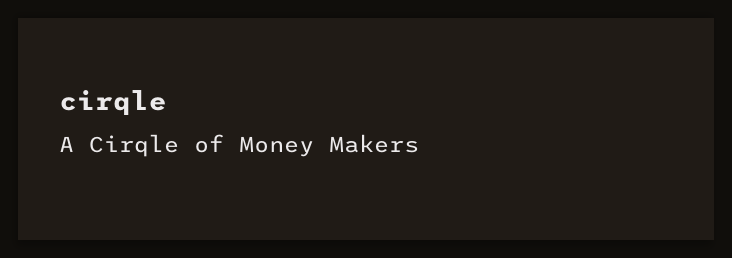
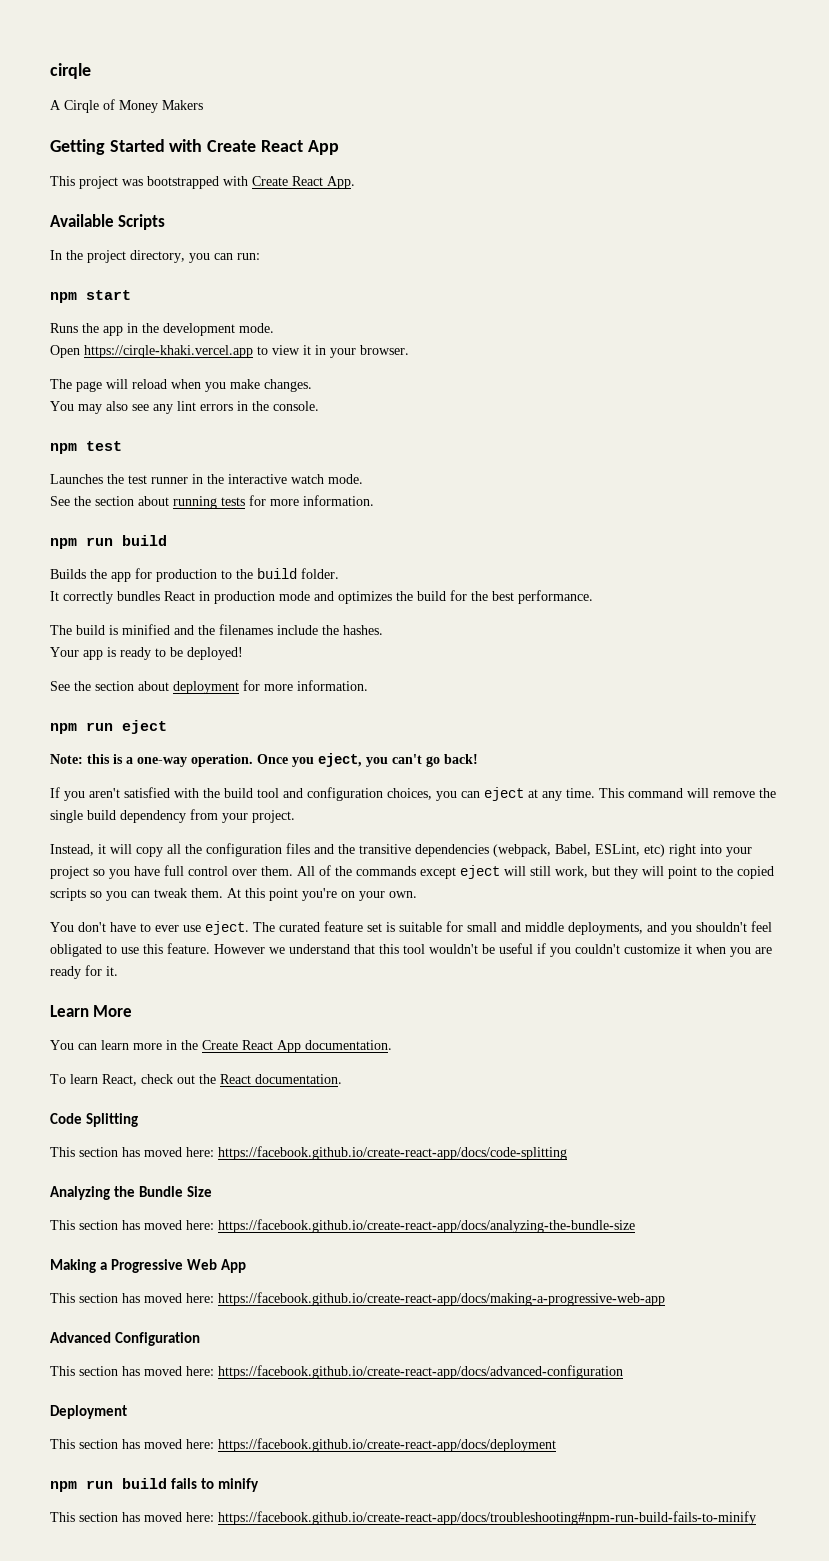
(419, 143) none -> [50,139,339,155] [50,176,355,189] [50,214,166,230] [50,250,260,263] [50,290,131,303] [50,323,274,336] [50,345,409,358] [50,379,312,392] [50,401,319,414] [50,441,122,454] [50,474,363,484] [50,495,374,509] [50,535,167,549] [50,568,339,582] [50,590,593,604] [50,624,383,635] [50,647,243,660] [50,680,368,694] [50,720,167,734] [50,753,478,767] [50,787,776,801] [50,809,295,823] [50,843,752,857] [50,865,774,879] [50,888,417,901] [50,921,772,935] [50,943,772,957] [50,965,118,979] [50,1005,133,1017] [50,1040,392,1053] [50,1074,342,1086] [50,1113,139,1127] [50,1146,567,1160] [50,1186,213,1200] [50,1219,635,1233] [50,1259,247,1273] [50,1292,665,1306] [50,1332,201,1346] [50,1365,623,1379] [50,1405,127,1419] [50,1438,556,1452] [50,1478,260,1492] [50,1511,756,1525] // Getting Started with Create React App // This project was bootstrapped with Create React App. // Available Scripts // In the project directory, you can run: // npm start // Runs the app in the development mode. // Open https://cirqle-khaki.vercel.app to view it in your browser. // The page will reload when you make changes. // You may also see any lint errors in the console. // npm test // Launches the test runner in the interactive watch mode. // See the section about running tests for more information. // npm run build // Builds the app for production to the build folder. // It correctly bundles React in production mode and optimizes the build for the best performance. // The build is minified and the filenames include the hashes. // Your app is ready to be deployed! // See the section about deployment for more information. // npm run eject // Note: this is a one-way operation. Once you eject, you can't go back! // If you aren't satisfied with the build tool and configuration choices, you can eject at any time. This command will remove the single build dependency from your project. // Instead, it will copy all the configuration files and the transitive dependencies (webpack, Babel, ESLint, etc) right into your project so you have full control over them. All of the commands except eject will still work, but they will point to the copied scripts so you can tweak them. At this point you're on your own. // You don't have to ever use eject. The curated feature set is suitable for small and middle deployments, and you shouldn't feel obligated to use this feature. However we understand that this tool wouldn't be useful if you couldn't customize it when you are ready for it. // Learn More // You can learn more in the Create React App documentation. // To learn React, check out the React documentation. // Code Splitting // This section has moved here: https://facebook.github.io/create-react-app/docs/code-splitting // Analyzing the Bundle Size // This section has moved here: https://facebook.github.io/create-react-app/docs/analyzing-the-bundle-size // Making a Progressive Web App // This section has moved here: https://facebook.github.io/create-react-app/docs/making-a-progressive-web-app // Advanced Configuration // This section has moved here: https://facebook.github.io/create-react-app/docs/advanced-configuration // Deployment // This section has moved here: https://facebook.github.io/create-react-app/docs/deployment // npm run build fails to minify // This section has moved here: https://facebook.github.io/create-react-app/docs/troubleshooting#npm-run-build-fails-to-minify

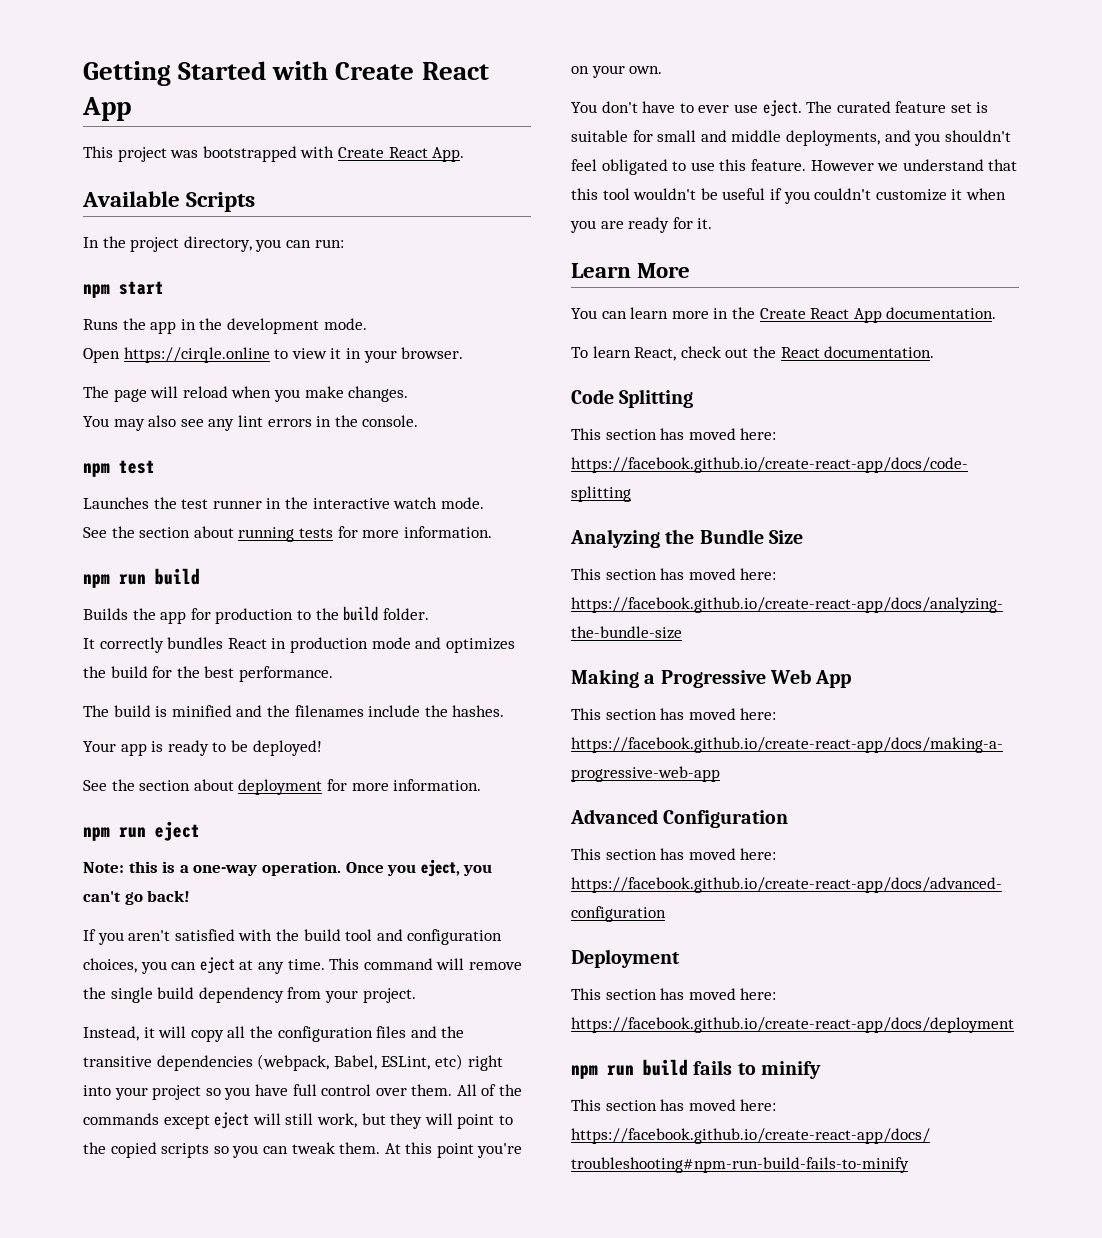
[50,63,91,79] [50,99,203,113] cirqle // A Cirqle of Money Makers // -> (83, 73) none
[84,345,253,358] https://cirqle-khaki.vercel.app -> [123,347,270,363] https://cirqle.online

